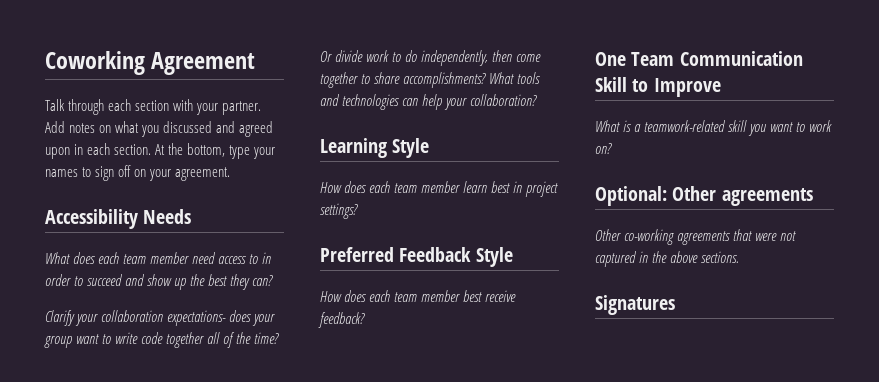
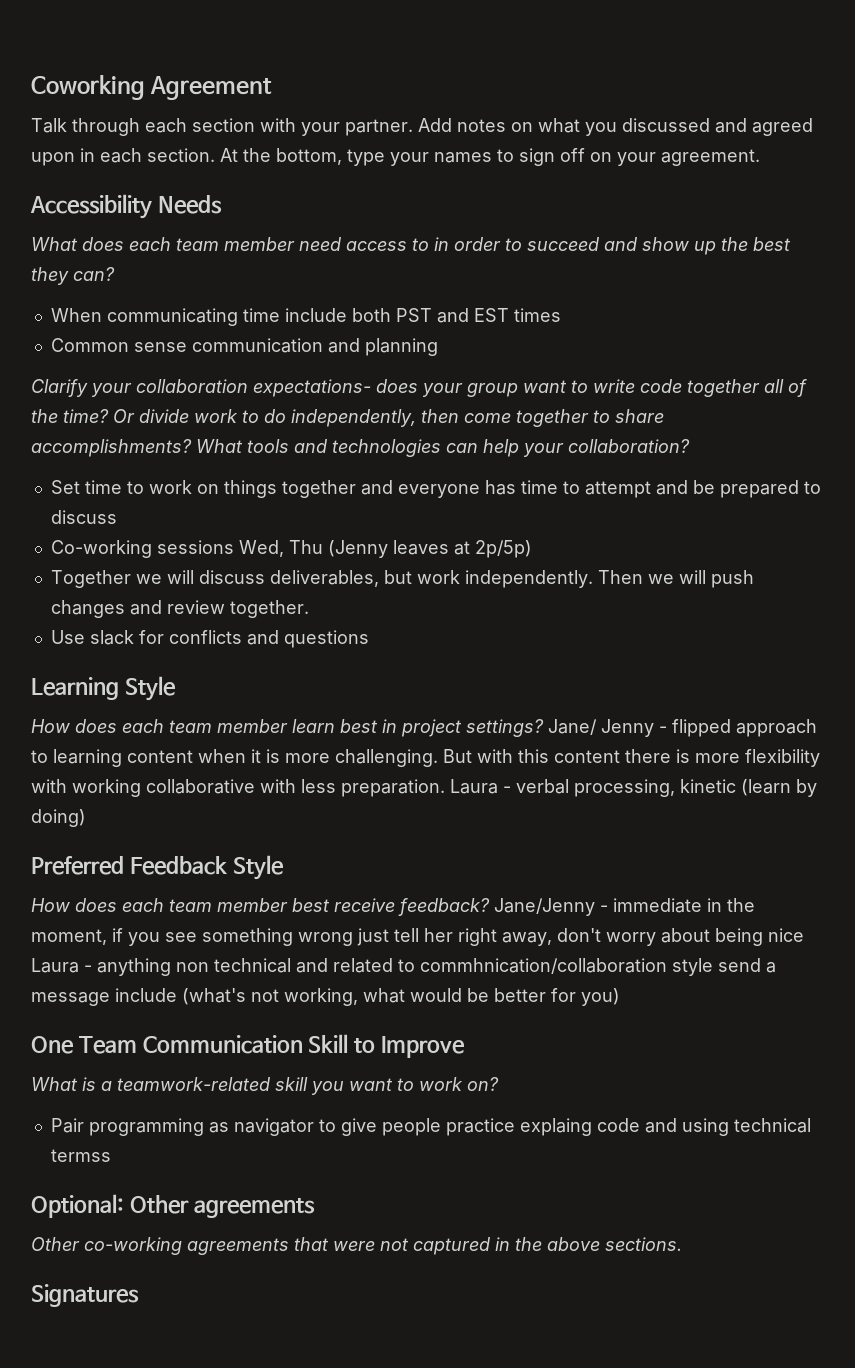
(274, 280) none -> [50,308,561,326] [50,338,438,356] // When communicating time include both PST and EST times // Common sense communication and planning
(538, 100) none -> [50,480,821,498] [50,510,117,524] [50,540,532,558] [50,570,754,588] [50,600,309,618] [50,630,369,648] // Set time to work on things together and everyone has time to attempt and be prepared to discuss // Co-working sessions Wed, Thu (Jenny leaves at 2p/5p) // Together we will discuss deliverables, but work independently. Then we will push changes and review together. // Use slack for conflicts and questions
(358, 211) none -> [548,719,817,737] [31,749,820,767] [31,779,817,797] [31,809,86,827] Jane/ Jenny - flipped approach to learning content when it is more challenging. But with this content there is more flexibility with working collaborative with less preparation. Laura - verbal processing, kinetic (learn by doing)
(365, 320) none -> [494,898,755,916] [31,928,804,946] [31,958,776,976] [31,988,620,1006] Jane/Jenny - immediate in the moment, if you see something wrong just tell her right away, don't worry about being nice Laura - anything non technical and related to commhnication/collaboration style send a message include (what's not working, what would be better for you)
(612, 148) none -> [50,1118,811,1136] [50,1149,111,1162] // Pair programming as navigator to give people practice explaing code and using technical termss

